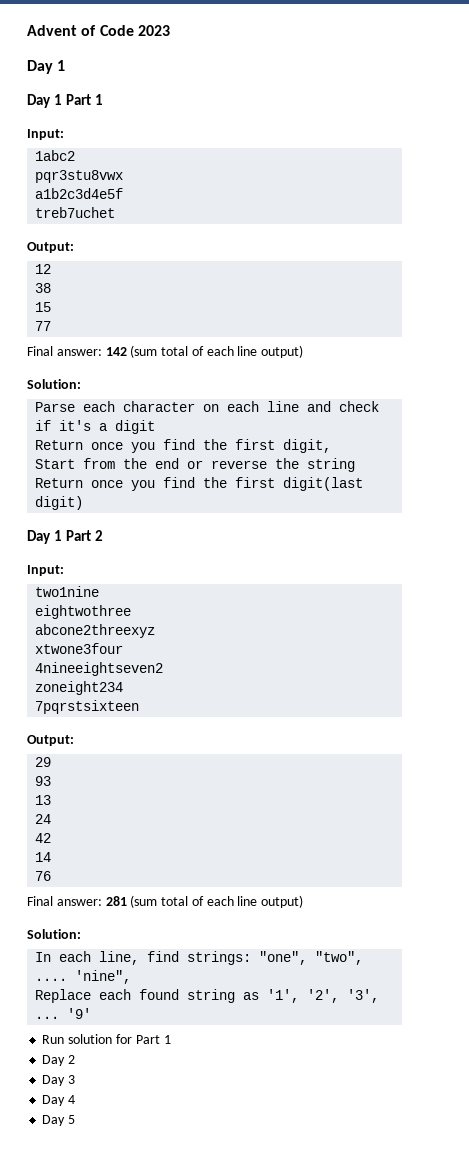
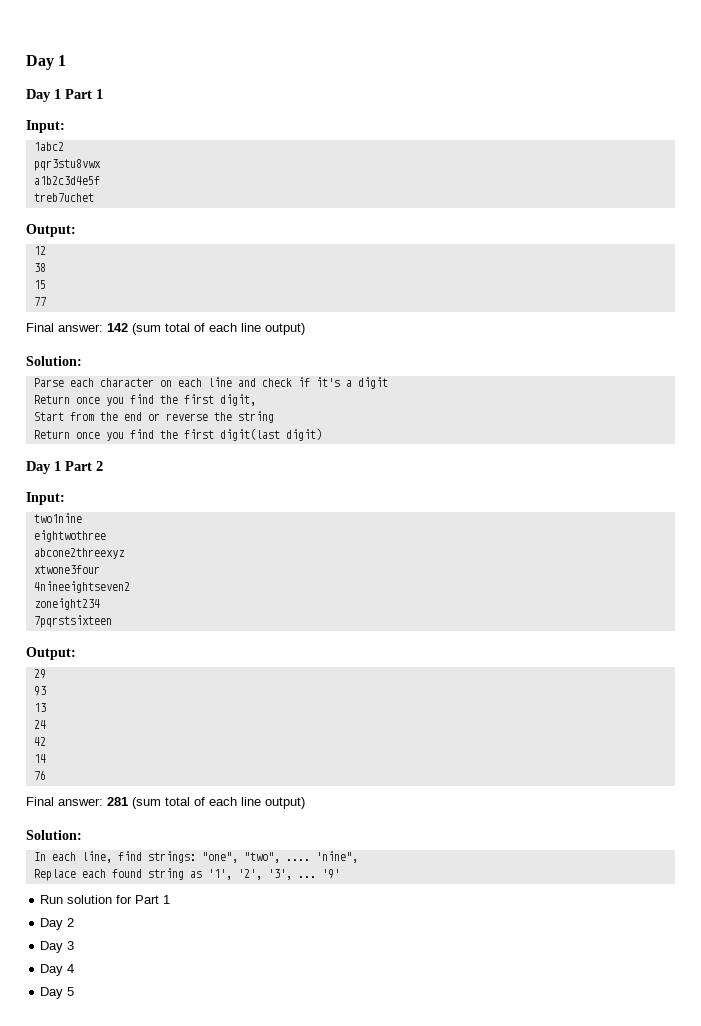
[27,25,170,36] Advent of Code 2023 // -> (26, 62) none

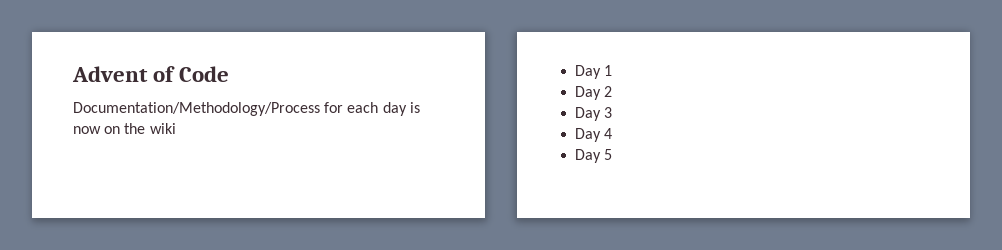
[26,55,67,70] [26,89,103,102] [26,120,65,133] [33,142,64,151] [33,159,101,171] [33,176,100,185] [33,193,94,202] [26,224,76,237] [33,246,46,255] [33,263,46,272] [33,280,46,289] [33,297,46,306] [26,323,305,335] [26,356,82,366] [33,377,388,389] [33,394,256,406] [33,411,274,423] [33,428,322,441] [26,461,103,474] [26,492,65,505] [33,513,82,523] [33,530,106,542] [33,548,125,559] [33,565,100,574] [33,581,130,593] [33,598,100,610] [33,615,112,628] [26,647,76,660] [33,669,46,679] [33,686,46,696] [33,703,46,712] [33,720,46,729] [33,737,46,746] [33,754,46,763] [33,770,46,780] [26,797,305,809] [26,830,82,840] [33,851,358,863] [33,868,340,881] [40,895,160,904] Day 1 // Day 1 Part 1 // Input: // 1abc2 // pqr3stu8vwx // a1b2c3d4e5f // treb7uchet // Output: // 12 // 38 // 15 // 77 // Final answer: 142 (sum total of each line output) // Solution: // Parse each character on each line and check if it's a digit // Return once you find the first digit, // Start from the end or reverse the string // Return once you find the first digit(last digit) // Day 1 Part 2 // Input: // two1nine // eightwothree // abcone2threexyz // xtwone3four // 4nineeightseven2 // zoneight234 // 7pqrstsixteen // Output: // 29 // 93 // 13 // 24 // 42 // 14 // 76 // Final answer: 281 (sum total of each line output) // Solution: // In each line, find strings: "one", "two", .... 'nine", // Replace each found string as '1', '2', '3', ... '9' // Run solution for Part -> [72,66,230,82] [73,102,420,116] [73,123,176,134] [575,65,602,79] Advent of Code // Documentation/Methodology/Process for each day is now on the wiki // Day

